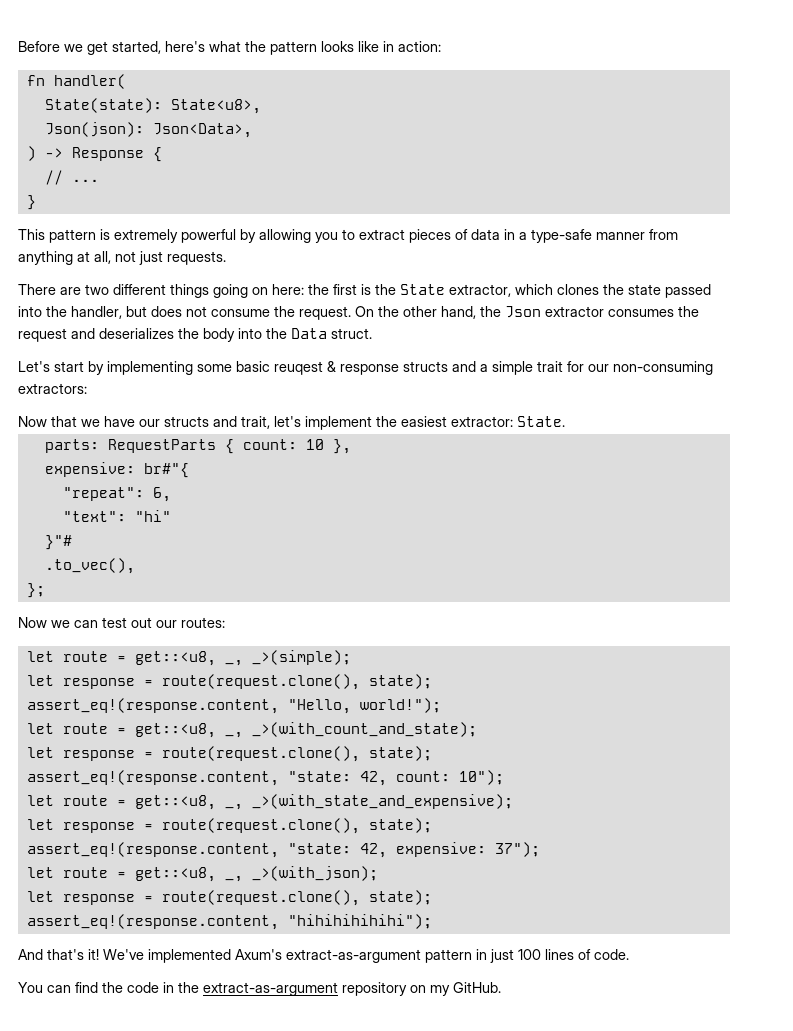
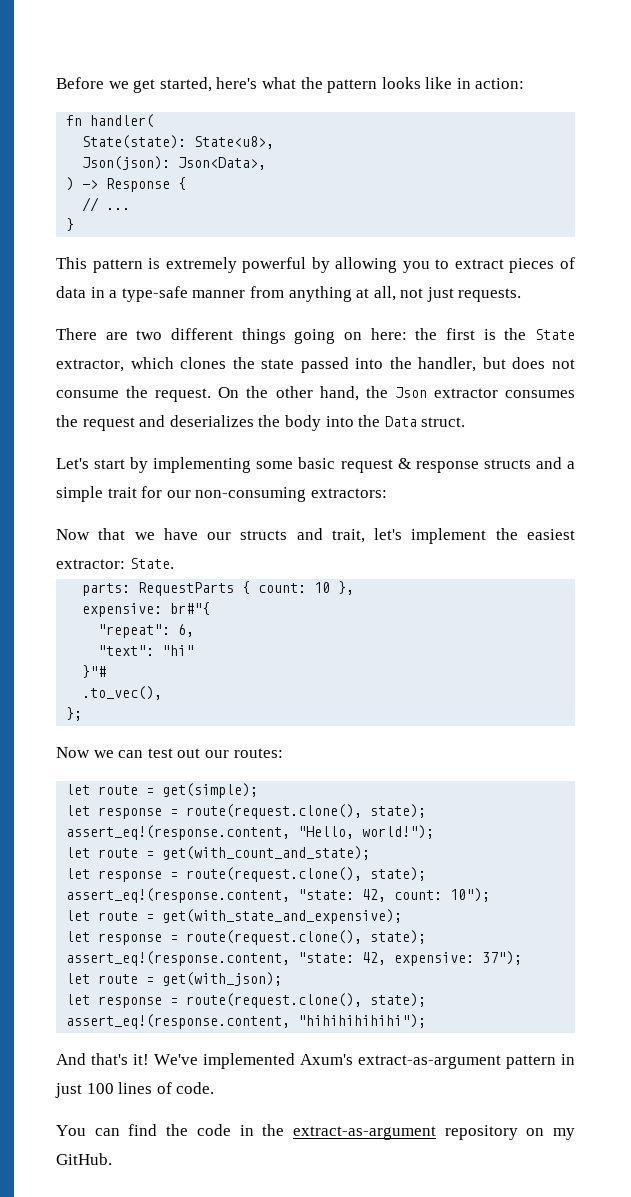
[274,361,323,375] reuqest -> [340,459,393,473] request
[134,650,351,666] get::<u8, _, _>(simple); -> [162,783,259,798] get(simple);
[134,722,477,738] get::<u8, _, _>(with_count_and_state); -> [162,846,371,860] get(with_count_and_state);
[134,794,513,810] get::<u8, _, _>(with_state_and_expensive); -> [162,909,403,924] get(with_state_and_expensive);
[134,866,378,882] get::<u8, _, _>(with_json); -> [162,972,283,986] get(with_json);

